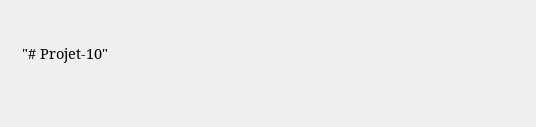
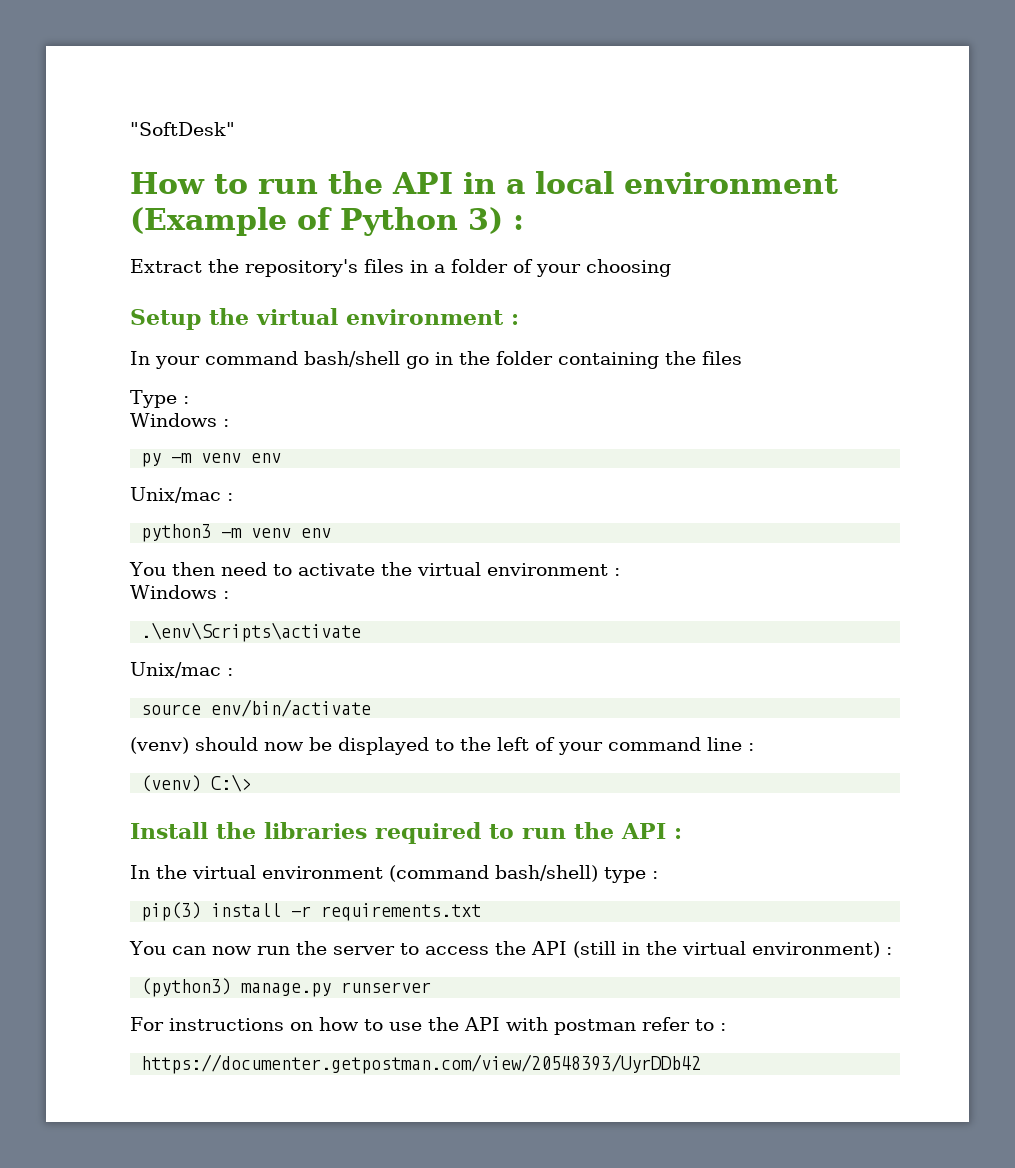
[22,48,108,63] "# Projet-10" -> [130,122,235,136] [130,171,838,194] [130,207,524,236] [130,259,671,277] [130,308,519,330] [130,351,742,369] [130,390,189,408] [130,413,229,427] [141,453,282,467] [130,487,233,503] [141,524,332,542] [129,562,620,576] [130,585,229,599] [141,622,362,642] [130,662,233,678] [141,699,372,717] [130,737,754,755] [141,774,252,792] [130,822,682,844] [130,865,658,883] [141,902,482,921] [129,941,892,958] [141,978,432,997] [130,1017,726,1035] [141,1054,702,1074] "SoftDesk" // How to run the API in a local environment (Example of Python 3) : // Extract the repository's files in a folder of your choosing // Setup the virtual environment : // In your command bash/shell go in the folder containing the files // Type : // Windows : // py -m venv env // Unix/mac : // python3 -m venv env // You then need to activate the virtual environment : // Windows : // .\env\Scripts\activate // Unix/mac : // source env/bin/activate // (venv) should now be displayed to the left of your command line : // (venv) C:\> // Install the libraries required to run the API : // In the virtual environment (command bash/shell) type : // pip(3) install -r requirements.txt // You can now run the server to access the API (still in the virtual environment) : // (python3) manage.py runserver // For instructions on how to use the API with postman refer to : // https://documenter.getpostman.com/view/20548393/UyrDDb42

